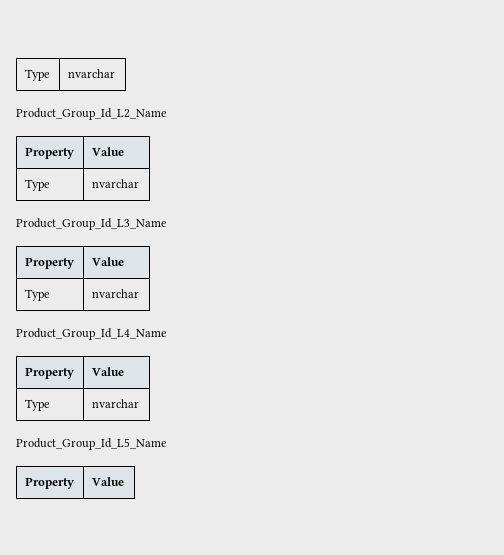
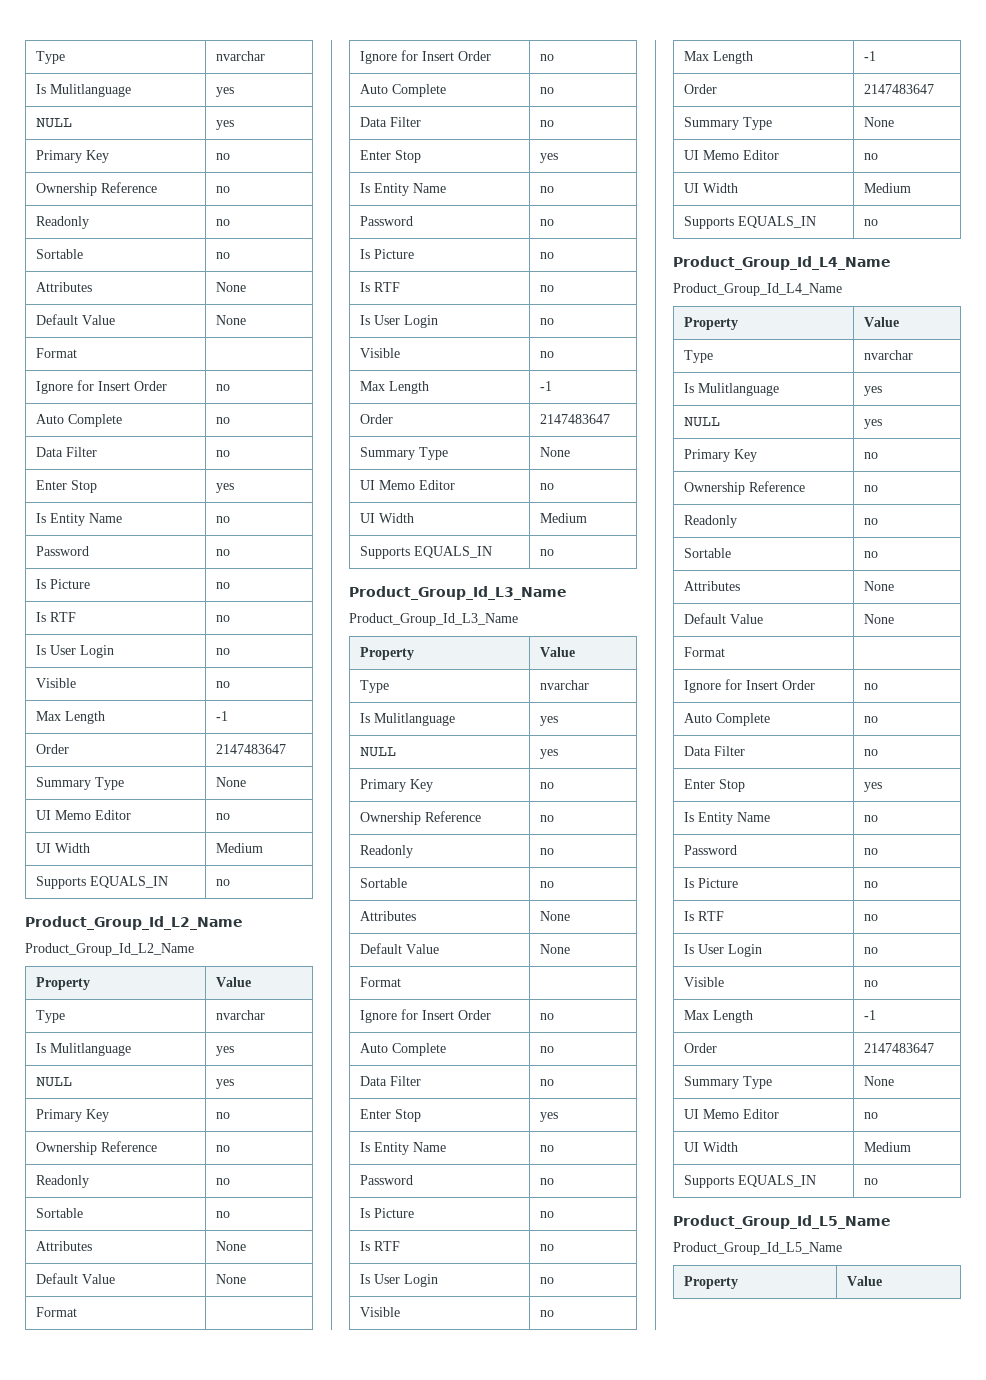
[24,69,50,81] [67,69,115,78] Type | nvarchar -> [36,51,66,64] [216,51,266,61] [36,84,132,97] [216,87,235,97] [36,118,73,128] [216,120,235,130] [36,150,110,163] [216,153,231,160] [36,182,158,196] [216,186,231,193] [36,216,90,229] [216,219,231,226] [36,249,84,259] [216,252,231,259] [36,282,93,292] [216,282,247,292] [36,314,116,325] [216,315,247,325] [36,348,78,358] [36,380,168,394] [216,384,231,391] [36,414,123,427] [216,417,231,424] [36,447,98,457] [216,450,231,457] [36,480,98,493] [216,483,235,493] [36,513,123,526] [216,516,231,523] [36,546,90,556] [216,549,231,556] [36,579,91,589] [216,582,231,589] [36,612,77,622] [216,615,231,622] [36,645,115,658] [216,648,231,655] [36,678,77,688] [216,681,231,688] [36,711,106,724] [216,711,229,721] [36,744,70,754] [216,744,287,754] [36,777,125,790] [216,777,247,787] [36,810,132,820] [216,813,231,820] [36,843,91,853] [216,843,264,853] [36,876,169,889] [216,879,231,886] [25,916,243,930] Type | nvarchar // Is Mulitlanguage | yes // NULL | yes // Primary Key | no // Ownership Reference | no // Readonly | no // Sortable | no // Attributes | None // Default Value | None // Format | // Ignore for Insert Order | no // Auto Complete | no // Data Filter | no // Enter Stop | yes // Is Entity Name | no // Password | no // Is Picture | no // Is RTF | no // Is User Login | no // Visible | no // Max Length | -1 // Order | 2147483647 // Summary Type | None // UI Memo Editor | no // UI Width | Medium // Supports EQUALS_IN | no // Product_Group_Id_L2_Name
(139, 183) none -> [36,1043,132,1056] [216,1046,235,1056] [36,1077,73,1087] [216,1079,235,1089] [36,1109,110,1122] [216,1112,231,1119] [36,1141,158,1155] [216,1145,231,1152] [36,1175,90,1188] [216,1178,231,1185] [36,1208,84,1218] [216,1211,231,1218] [36,1241,93,1251] [216,1241,247,1251] [36,1273,116,1284] [216,1274,247,1284] [36,1307,78,1317] [360,50,492,64] [540,54,555,61] [360,84,447,97] [540,87,555,94] [360,117,422,127] [540,120,555,127] [360,150,422,163] [540,153,559,163] [360,183,447,196] [540,186,555,193] [360,216,414,226] [540,219,555,226] [360,249,415,259] [540,252,555,259] [360,282,401,292] [540,285,555,292] [360,315,439,328] [540,318,555,325] [360,348,401,358] [540,351,555,358] [360,381,430,394] [540,381,553,391] [360,414,394,424] [540,414,611,424] [360,447,449,460] [540,447,571,457] [360,480,456,490] [540,483,555,490] [360,513,415,523] [540,513,588,523] [360,546,493,559] [540,549,555,556] [349,586,567,600] // Is Mulitlanguage | yes // NULL | yes // Primary Key | no // Ownership Reference | no // Readonly | no // Sortable | no // Attributes | None // Default Value | None // Format | // Ignore for Insert Order | no // Auto Complete | no // Data Filter | no // Enter Stop | yes // Is Entity Name | no // Password | no // Is Picture | no // Is RTF | no // Is User Login | no // Visible | no // Max Length | -1 // Order | 2147483647 // Summary Type | None // UI Memo Editor | no // UI Width | Medium // Supports EQUALS_IN | no // Product_Group_Id_L3_Name
(139, 293) none -> [360,713,456,726] [540,716,559,726] [360,747,397,757] [540,749,559,759] [360,779,434,792] [540,782,555,789] [360,811,482,825] [540,815,555,822] [360,845,414,858] [540,848,555,855] [360,878,408,888] [540,881,555,888] [360,911,417,921] [540,911,571,921] [360,943,440,954] [540,944,571,954] [360,977,402,987] [360,1009,492,1023] [540,1013,555,1020] [360,1043,447,1056] [540,1046,555,1053] [360,1076,422,1086] [540,1079,555,1086] [360,1109,422,1122] [540,1112,559,1122] [360,1142,447,1155] [540,1145,555,1152] [360,1175,414,1185] [540,1178,555,1185] [360,1208,415,1218] [540,1211,555,1218] [360,1241,401,1251] [540,1244,555,1251] [360,1274,439,1287] [540,1277,555,1284] [360,1307,401,1317] [540,1310,555,1317] [684,51,754,64] [864,51,877,61] [684,84,718,94] [864,84,935,94] [684,117,773,130] [864,117,895,127] [684,150,780,160] [864,153,879,160] [684,183,739,193] [864,183,912,193] [684,216,817,229] [864,219,879,226] [673,256,891,270] // Is Mulitlanguage | yes // NULL | yes // Primary Key | no // Ownership Reference | no // Readonly | no // Sortable | no // Attributes | None // Default Value | None // Format | // Ignore for Insert Order | no // Auto Complete | no // Data Filter | no // Enter Stop | yes // Is Entity Name | no // Password | no // Is Picture | no // Is RTF | no // Is User Login | no // Visible | no // Max Length | -1 // Order | 2147483647 // Summary Type | None // UI Memo Editor | no // UI Width | Medium // Supports EQUALS_IN | no // Product_Group_Id_L4_Name
(139, 403) none -> [684,383,780,396] [864,386,883,396] [684,417,721,427] [864,419,883,429] [684,449,758,462] [864,452,879,459] [684,481,806,495] [864,485,879,492] [684,515,738,528] [864,518,879,525] [684,548,732,558] [864,551,879,558] [684,581,741,591] [864,581,895,591] [684,613,764,624] [864,614,895,624] [684,647,726,657] [684,679,816,693] [864,683,879,690] [684,713,771,726] [864,716,879,723] [684,746,746,756] [864,749,879,756] [684,779,746,792] [864,782,883,792] [684,812,771,825] [864,815,879,822] [684,845,738,855] [864,848,879,855] [684,878,739,888] [864,881,879,888] [684,911,725,921] [864,914,879,921] [684,944,763,957] [864,947,879,954] [684,977,725,987] [864,980,879,987] [684,1010,754,1023] [864,1010,877,1020] [684,1043,718,1053] [864,1043,935,1053] [684,1076,773,1089] [864,1076,895,1086] [684,1109,780,1119] [864,1112,879,1119] [684,1142,739,1152] [864,1142,912,1152] [684,1175,817,1188] [864,1178,879,1185] [673,1215,891,1229] // Is Mulitlanguage | yes // NULL | yes // Primary Key | no // Ownership Reference | no // Readonly | no // Sortable | no // Attributes | None // Default Value | None // Format | // Ignore for Insert Order | no // Auto Complete | no // Data Filter | no // Enter Stop | yes // Is Entity Name | no // Password | no // Is Picture | no // Is RTF | no // Is User Login | no // Visible | no // Max Length | -1 // Order | 2147483647 // Summary Type | None // UI Memo Editor | no // UI Width | Medium // Supports EQUALS_IN | no // Product_Group_Id_L5_Name

